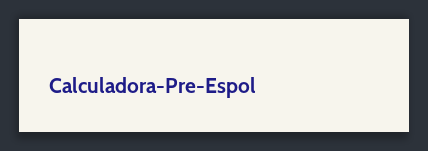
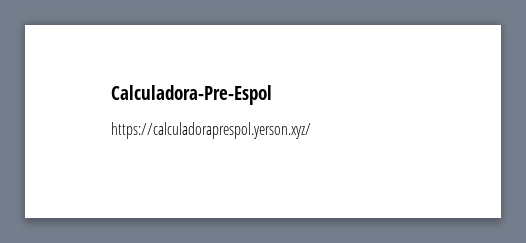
(256, 87) none -> [111,122,311,139] // https://calculadoraprespol.yerson.xyz/

